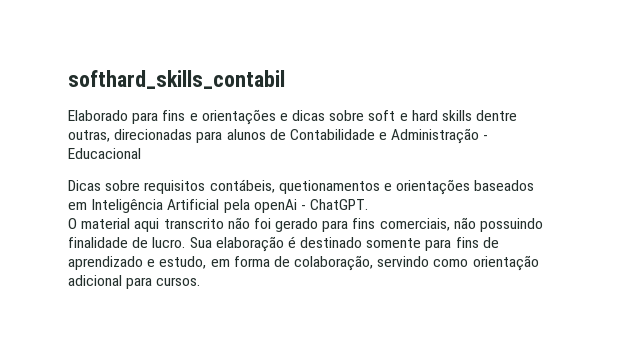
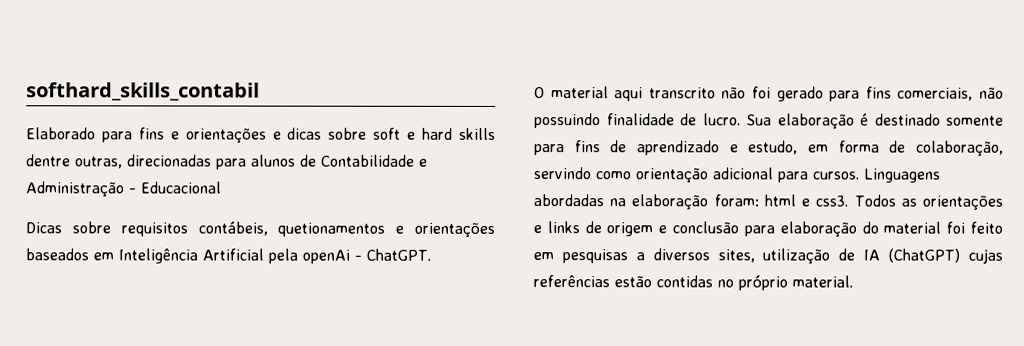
(201, 281) none -> [863,168,941,183] [533,194,1003,211] [533,221,1003,238] [533,248,1004,265] [533,274,853,291] Linguagens abordadas na elaboração foram: html e css3. Todos as orientações e links de origem e conclusão para elaboração do material foi feito em pesquisas a diversos sites, utilização de IA (ChatGPT) cujas referências estão contidas no próprio material.

